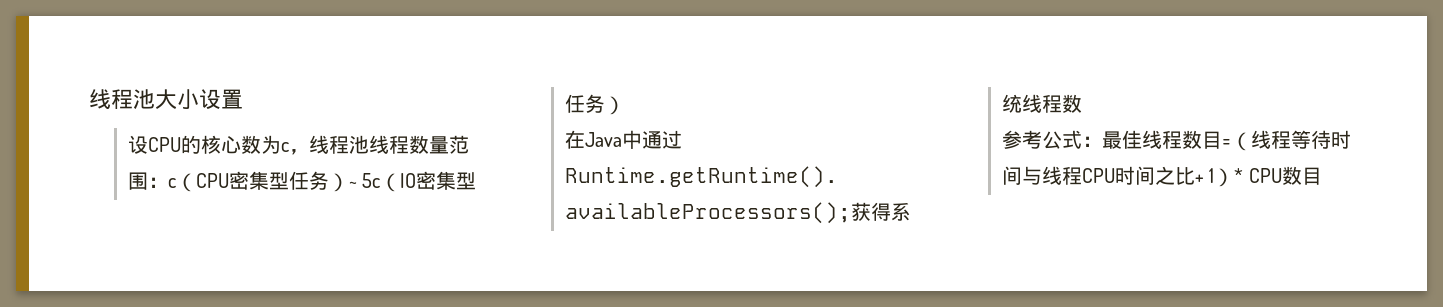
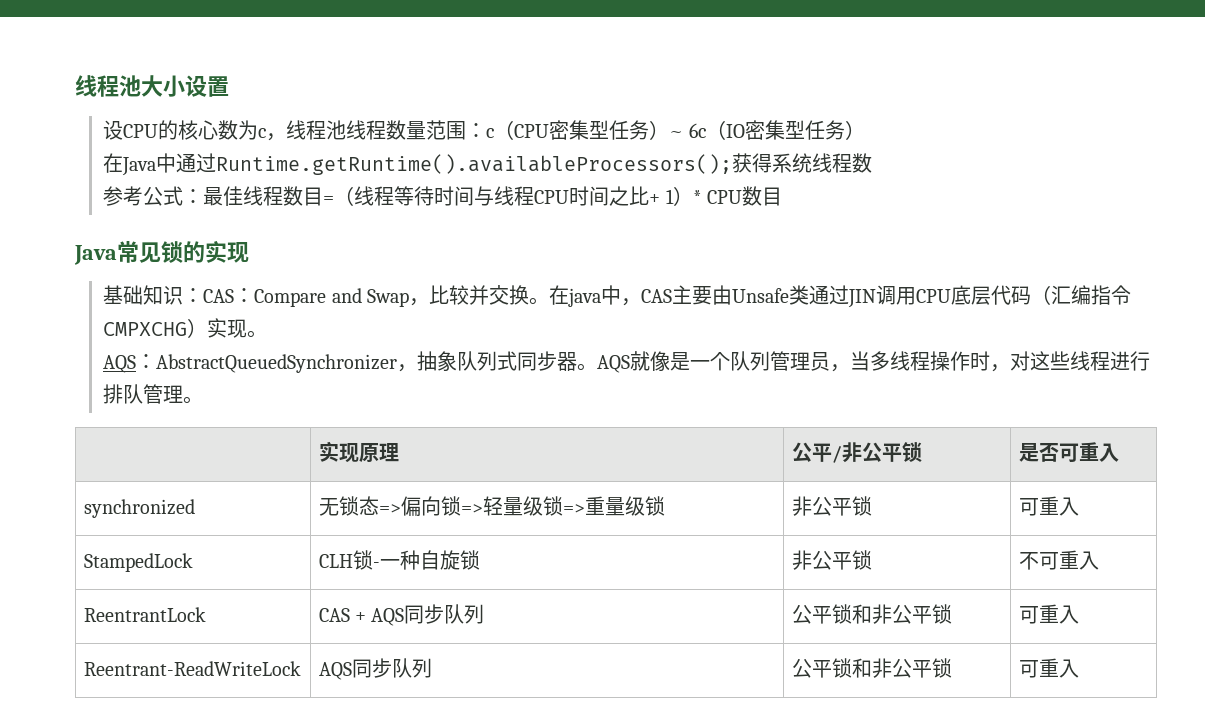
[362,173,381,188] 5c -> [688,123,706,138] 6c
(1322, 176) none -> [74,240,249,265] [103,285,1132,308] [103,318,268,338] [103,351,1151,373] [103,384,204,404] [318,441,399,463] [791,442,922,463] [1018,442,1119,462] [83,499,195,518] [318,496,665,517] [791,496,872,516] [1018,496,1079,516] [83,553,193,572] [318,550,480,570] [791,550,872,570] [1018,550,1099,570] [83,607,206,622] [318,604,485,626] [791,604,952,624] [1018,604,1079,624] [83,661,301,676] [318,658,432,680] [791,658,952,678] [1018,658,1079,678] // Java常见锁的实现 // 基础知识：CAS：Compare and Swap，比较并交换。在java中，CAS主要由Unsafe类通过JIN调用CPU底层代码（汇编指令CMPXCHG）实现。 // AQS：AbstractQueuedSynchronizer，抽象队列式同步器。AQS就像是一个队列管理员，当多线程操作时，对这些线程进行排队管理。 // | 实现原理 | 公平/非公平锁 | 是否可重入 // synchronized | 无锁态=>偏向锁=>轻量级锁=>重量级锁 | 非公平锁 | 可重入 // StampedLock | CLH锁-一种自旋锁 | 非公平锁 | 不可重入 // ReentrantLock | CAS + AQS同步队列 | 公平锁和非公平锁 | 可重入 // Reentrant-ReadWriteLock | AQS同步队列 | 公平锁和非公平锁 | 可重入

